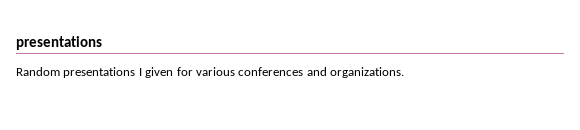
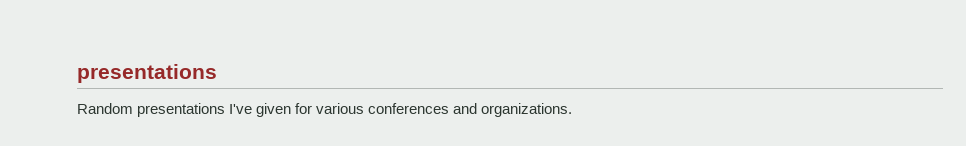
[138,68,142,76] I -> [229,104,253,114] I've

